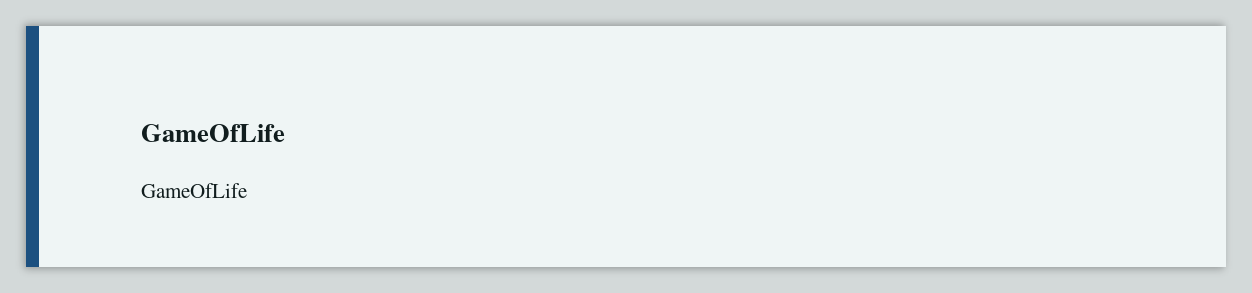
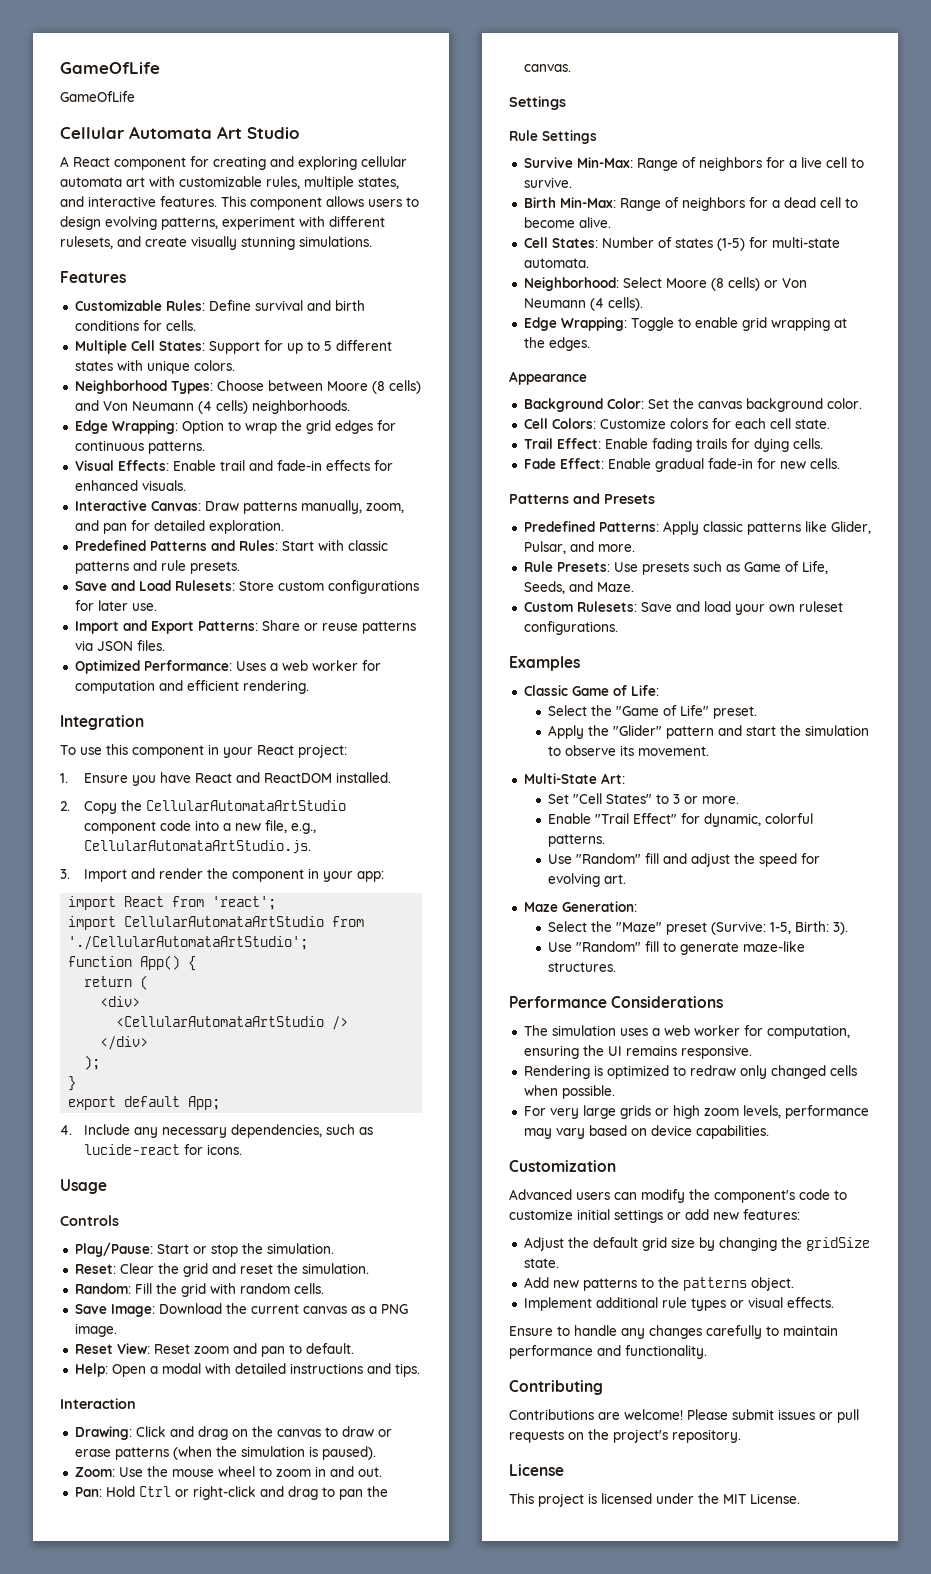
(247, 190) none -> [60,126,299,139] [60,156,407,170] [60,176,399,190] [60,196,419,210] [60,216,385,230] [60,236,372,250] [60,271,126,283] [74,300,365,311] [74,320,196,331] [74,340,392,354] [74,360,235,374] [74,380,421,394] [74,400,350,414] [74,420,396,434] [74,440,205,454] [74,460,393,471] [74,480,186,491] [74,500,404,514] [74,520,284,534] [74,540,388,551] [74,560,240,574] [74,580,419,594] [74,600,157,611] [74,620,416,634] [74,640,165,651] [74,660,381,674] [74,680,309,694] [60,715,144,730] [60,744,347,758] [60,772,392,786] [60,800,347,814] [84,820,317,834] [84,840,312,854] [60,868,385,882] [68,896,277,910] [68,916,365,930] [68,936,309,950] [68,955,197,971] [84,975,149,990] [100,996,141,1007] [116,1016,349,1030] [100,1036,149,1050] [84,1055,101,1070] [68,1076,77,1091] [68,1096,221,1110] [60,1124,374,1138] [84,1144,243,1155] [60,1179,107,1194] [60,1215,119,1226] [74,1242,334,1257] [74,1263,369,1277] [74,1283,324,1297] [74,1303,408,1317] [74,1323,117,1337] [74,1343,354,1357] [74,1363,420,1377] [60,1398,136,1409] [74,1426,392,1440] [74,1446,376,1460] [74,1466,382,1477] [74,1486,388,1500] [523,64,571,72] [509,96,566,110] [509,130,597,144] [523,157,864,171] [523,177,572,188] [523,197,858,211] [523,217,611,228] [523,237,840,251] [523,258,589,268] [523,277,807,291] [523,297,643,311] [523,317,847,331] [523,337,590,351] [509,371,587,385] [523,398,862,412] [523,418,830,429] [523,438,823,452] [523,458,840,472] [509,493,655,504] [523,521,871,535] [523,541,635,554] [523,561,828,575] [523,581,634,594] [523,601,843,615] [523,621,618,635] [509,656,580,671] [523,685,659,696] [548,705,758,719] [548,725,870,739] [548,745,710,756] [523,773,625,784] [548,793,740,804] [548,813,814,827] [548,834,606,847] [548,853,821,867] [548,873,627,887] [523,901,637,912] [548,921,849,935] [548,941,806,955] [548,962,617,972] [509,996,724,1008] [523,1025,850,1039] [523,1045,752,1059] [523,1065,857,1079] [523,1085,615,1099] [523,1105,869,1119] [523,1125,769,1139] [509,1160,616,1172] [509,1189,847,1203] [509,1209,800,1223] [523,1237,870,1251] [523,1258,559,1268] [523,1277,794,1291] [523,1297,834,1311] [509,1325,838,1339] [509,1345,707,1359] [509,1380,603,1395] [509,1409,859,1423] [509,1429,741,1443] [509,1464,564,1476] [509,1493,800,1507] // Cellular Automata Art Studio // A React component for creating and exploring cellular automata art with customizable rules, multiple states, and interactive features. This component allows users to design evolving patterns, experiment with different rulesets, and create visually stunning simulations. // Features // Customizable Rules: Define survival and birth conditions for cells. // Multiple Cell States: Support for up to 5 different states with unique colors. // Neighborhood Types: Choose between Moore (8 cells) and Von Neumann (4 cells) neighborhoods. // Edge Wrapping: Option to wrap the grid edges for continuous patterns. // Visual Effects: Enable trail and fade-in effects for enhanced visuals. // Interactive Canvas: Draw patterns manually, zoom, and pan for detailed exploration. // Predefined Patterns and Rules: Start with classic patterns and rule presets. // Save and Load Rulesets: Store custom configurations for later use. // Import and Export Patterns: Share or reuse patterns via JSON files. // Optimized Performance: Uses a web worker for computation and efficient rendering. // Integration // To use this component in your React project: // 1. Ensure you have React and ReactDOM installed. // 2. Copy the CellularAutomataArtStudio component code into a new file, e.g., CellularAutomataArtStudio.js. // 3. Import and render the component in your app: // import React from 'react'; // import CellularAutomataArtStudio from './CellularAutomataArtStudio'; // function App() { // return ( // <div> // <CellularAutomataArtStudio /> // </div> // ); // } // export default App; // 4. Include any necessary dependencies, such as lucide-react for icons. // Usage // Controls // Play/Pause: Start or stop the simulation. // Reset: Clear the grid and reset the simulation. // Random: Fill the grid with random cells. // Save Image: Download the current canvas as a PNG image. // Reset View: Reset zoom and pan to default. // Help: Open a modal with detailed instructions and tips. // Interaction // Drawing: Click and drag on the canvas to draw or erase patterns (when the simulation is paused). // Zoom: Use the mouse wheel to zoom in and out. // Pan: Hold Ctrl or right-click and drag to pan the canvas. // Settings // Rule Settings // Survive Min-Max: Range of neighbors for a live cell to survive. // Birth Min-Max: Range of neighbors for a dead cell to become alive. // Cell States: Number of states (1-5) for multi-state automata. // Neighborhood: Select Moore (8 cells) or Von Neumann (4 cells). // Edge Wrapping: Toggle to enable grid wrapping at the edges. // Appearance // Background Color: Set the canvas background color. // Cell Colors: Customize colors for each cell state. // Trail Effect: Enable fading trails for dying cells. // Fade Effect: Enable gradual fade-in for new cells. // Patterns and Presets // Predefined Patterns: Apply classic patterns like Glider, Pulsar, and more. // Rule Presets: Use presets such as Game of Life, Seeds, and Maze. // Custom Rulesets: Save and load your own ruleset configurations. // Examples // Classic Game of Life: // Select the "Game of Life" preset. // Apply the "Glider" pattern and start the simulation to observe its movement. // Multi-State Art: // Set "Cell States" to 3 or more. // Enable "Trail Effect" for dynamic, colorful patterns. // Use "Random" fill and adjust the speed for evolving art. // Maze Generation: // Select the "Maze" preset (Survive: 1-5, Birth: 3). // Use "Random" fill to generate maze-like structures. // Performance Considerations // The simulation uses a web worker for computation, ensuring the UI remains responsive. // Rendering is optimized to redraw only changed cells when possible. // For very large grids or high zoom levels, performance may vary based on device capabilities. // Customization // Advanced users can modify the component's code to customize initial settings or add new features: // Adjust the default grid size by changing the gridSize state. // Add new patterns to the patterns object. // Implement additional rule types or visual effects. // Ensure to handle any changes carefully to maintain performance and functionality. // Contributing // Contributions are welcome! Please submit issues or pull requests on the project's repository. // License // This project is licensed under the MIT License.

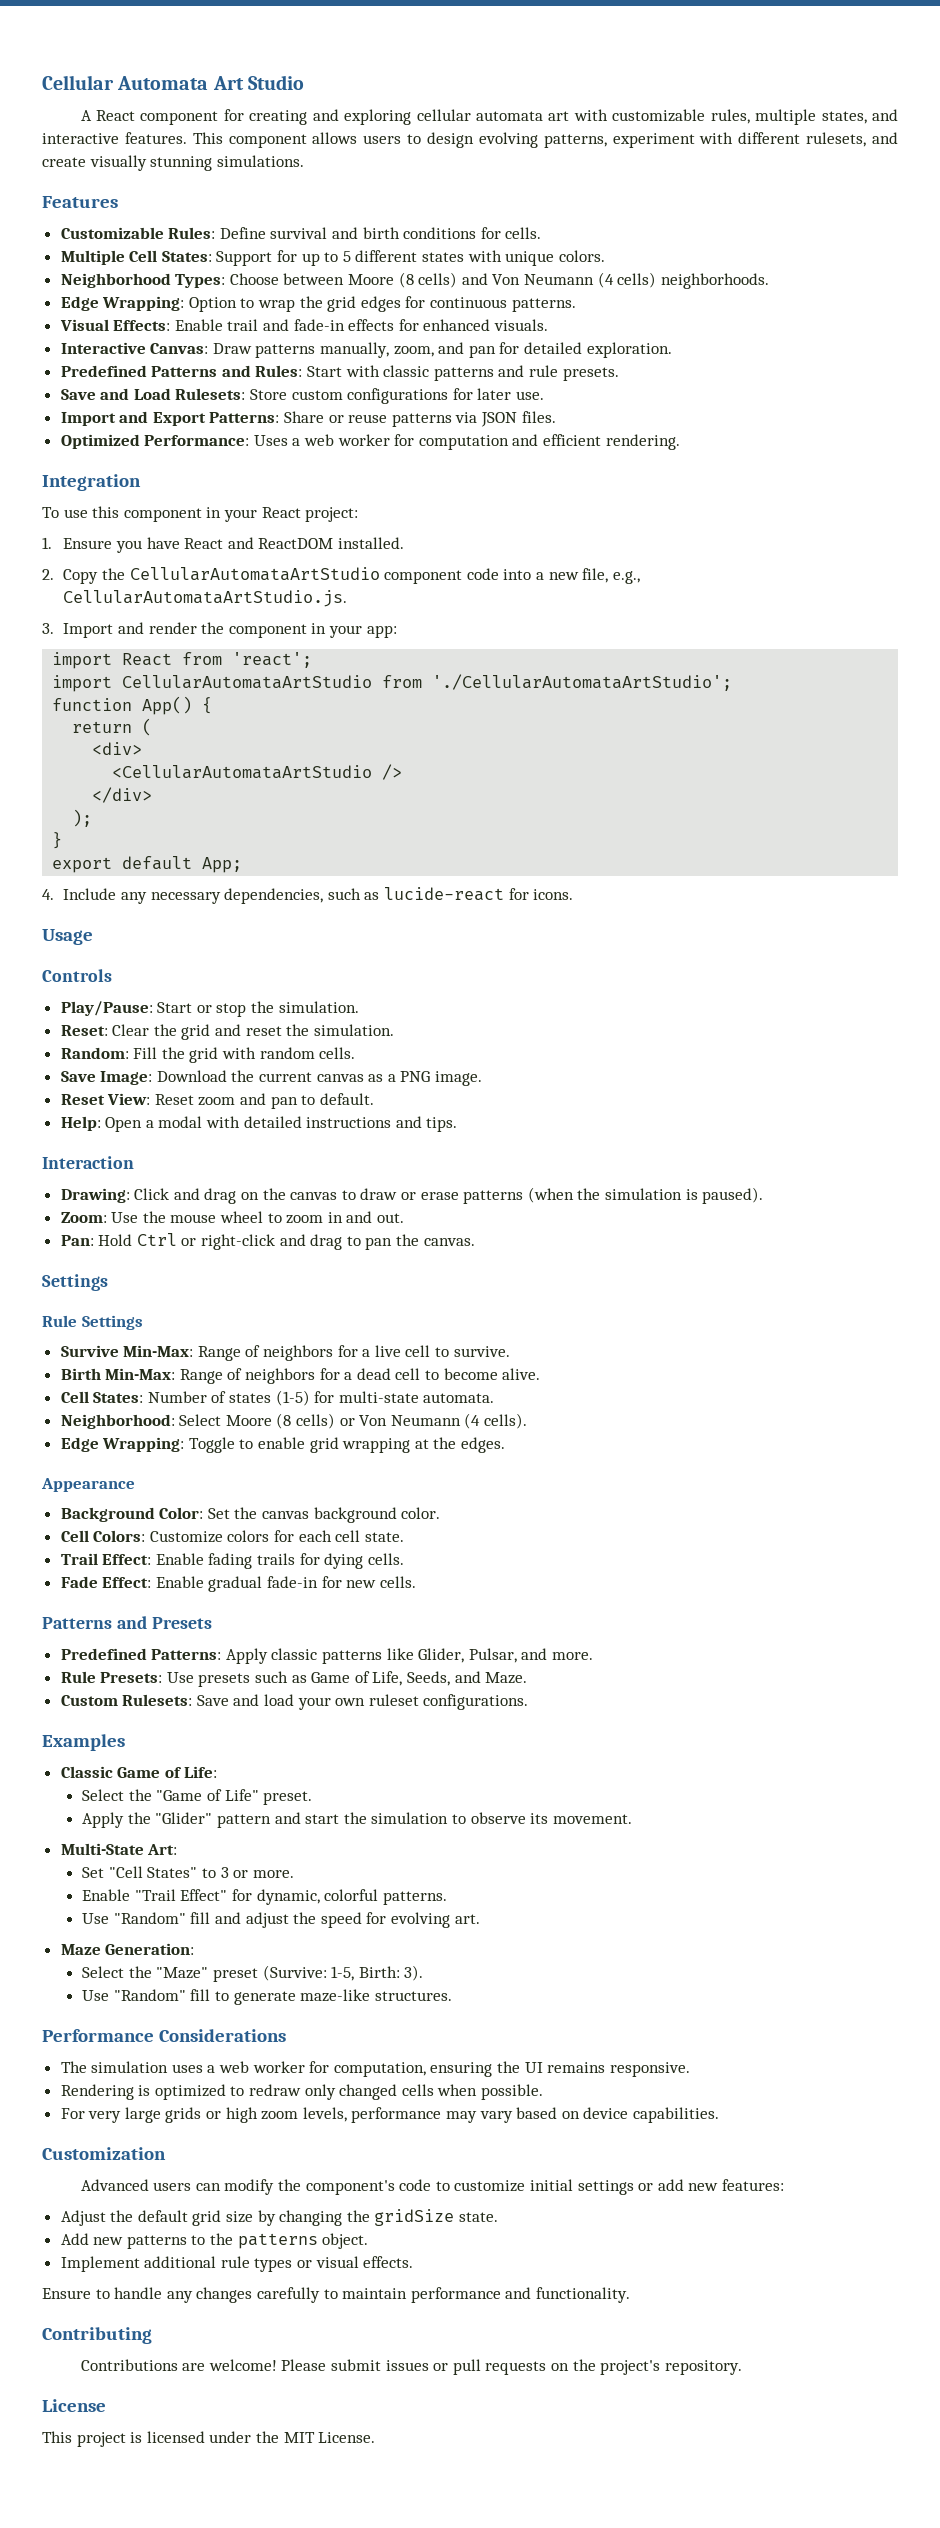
[60,62,160,74] [60,91,135,102] GameOfLife // GameOfLife // -> (42, 82) none

